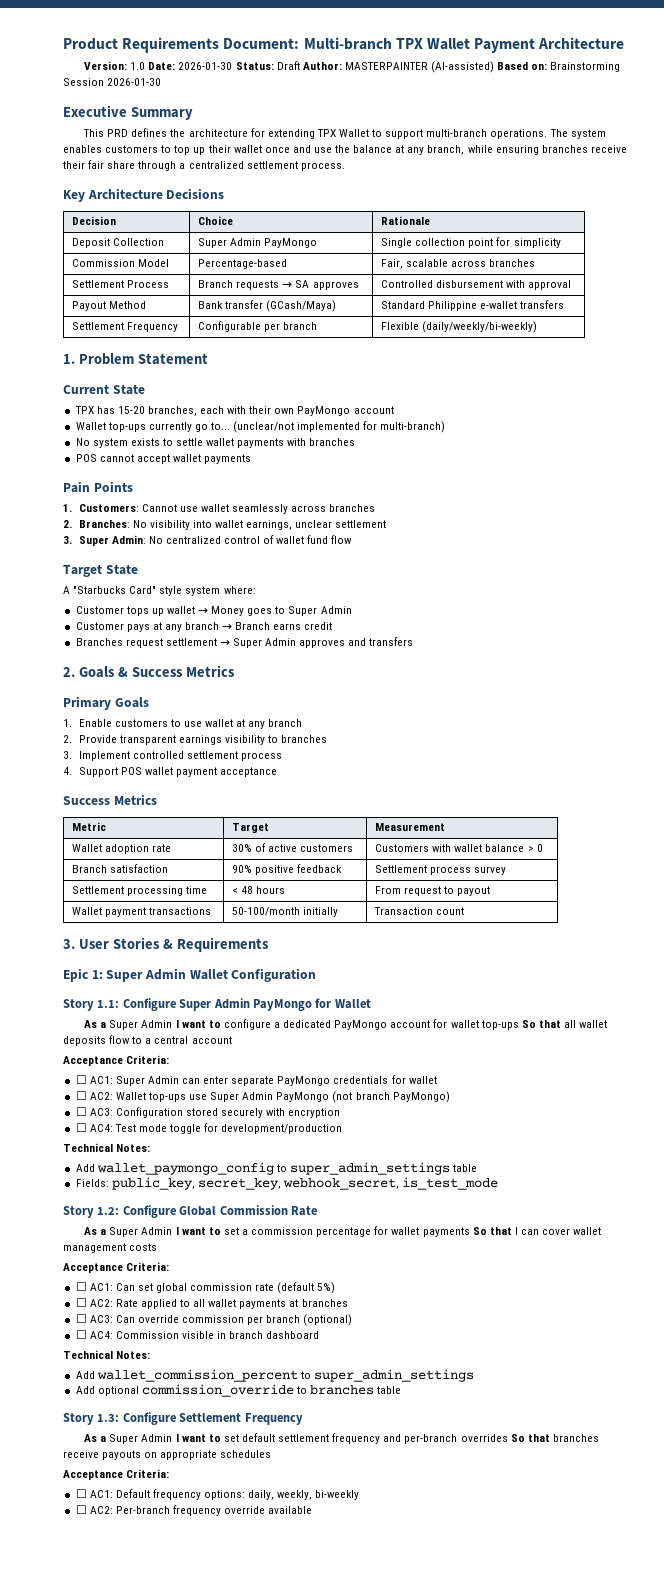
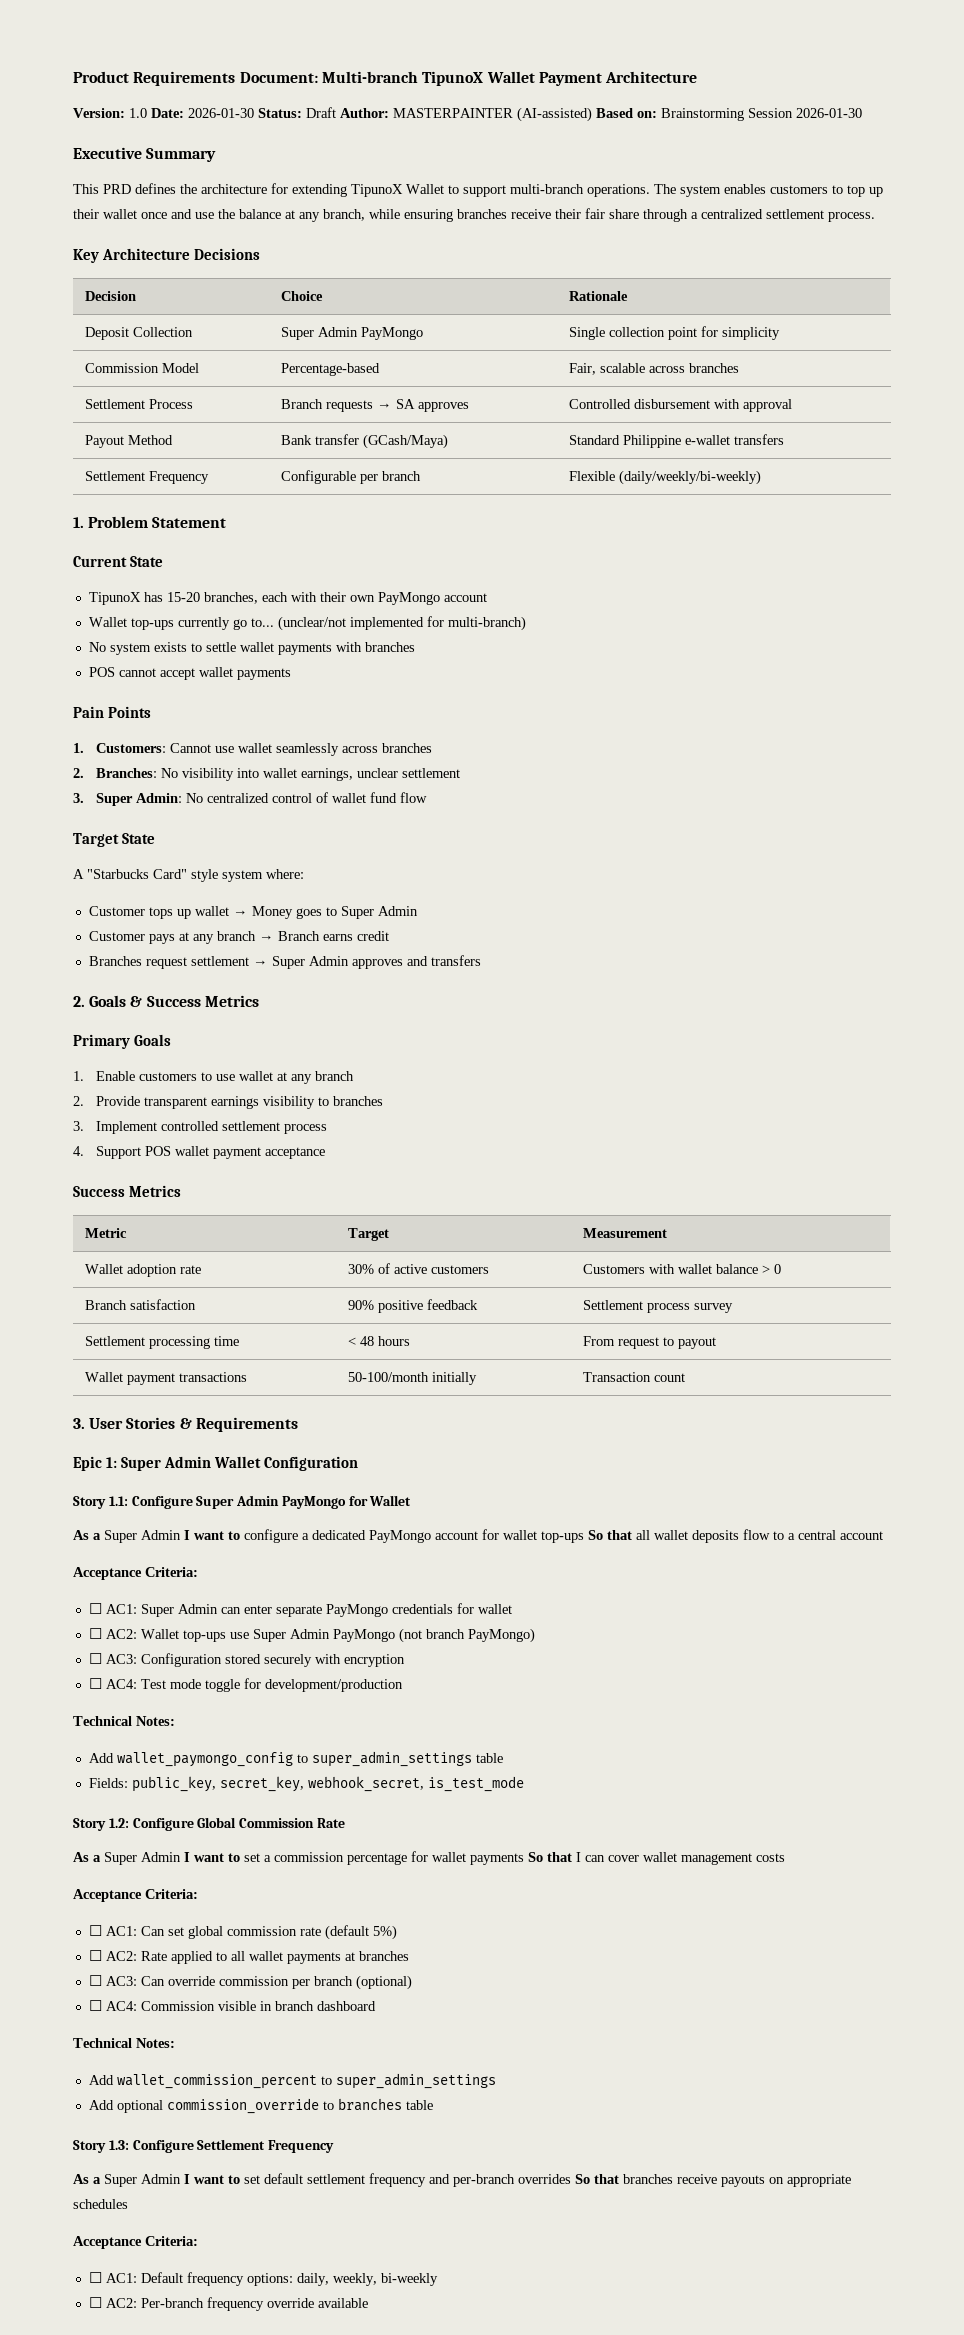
[395,38,423,49] TPX -> [422,71,484,86] TipunoX
[316,129,336,137] TPX -> [351,184,403,197] TipunoX
[74,406,94,414] TPX -> [88,592,141,605] TipunoX

